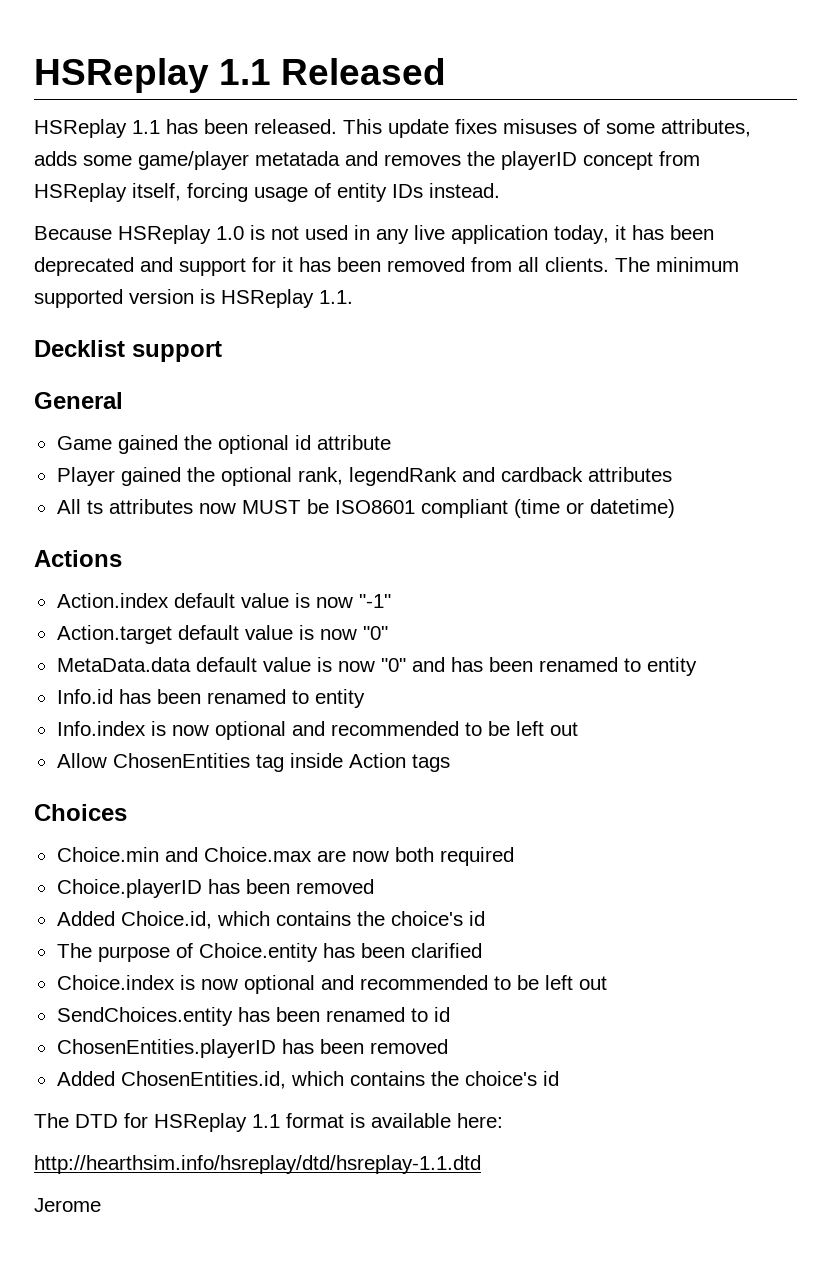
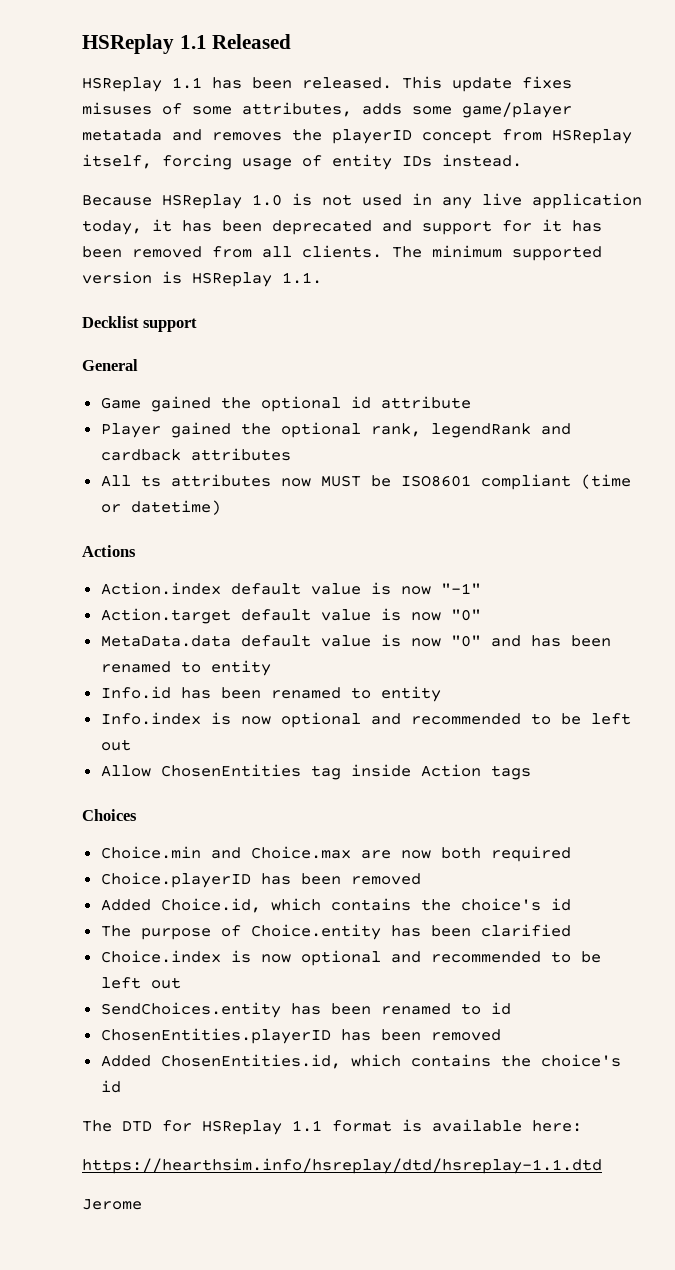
[34,1155,481,1174] http://hearthsim.info/hsreplay/dtd/hsreplay-1.1.dtd -> [82,1158,602,1174] https://hearthsim.info/hsreplay/dtd/hsreplay-1.1.dtd

